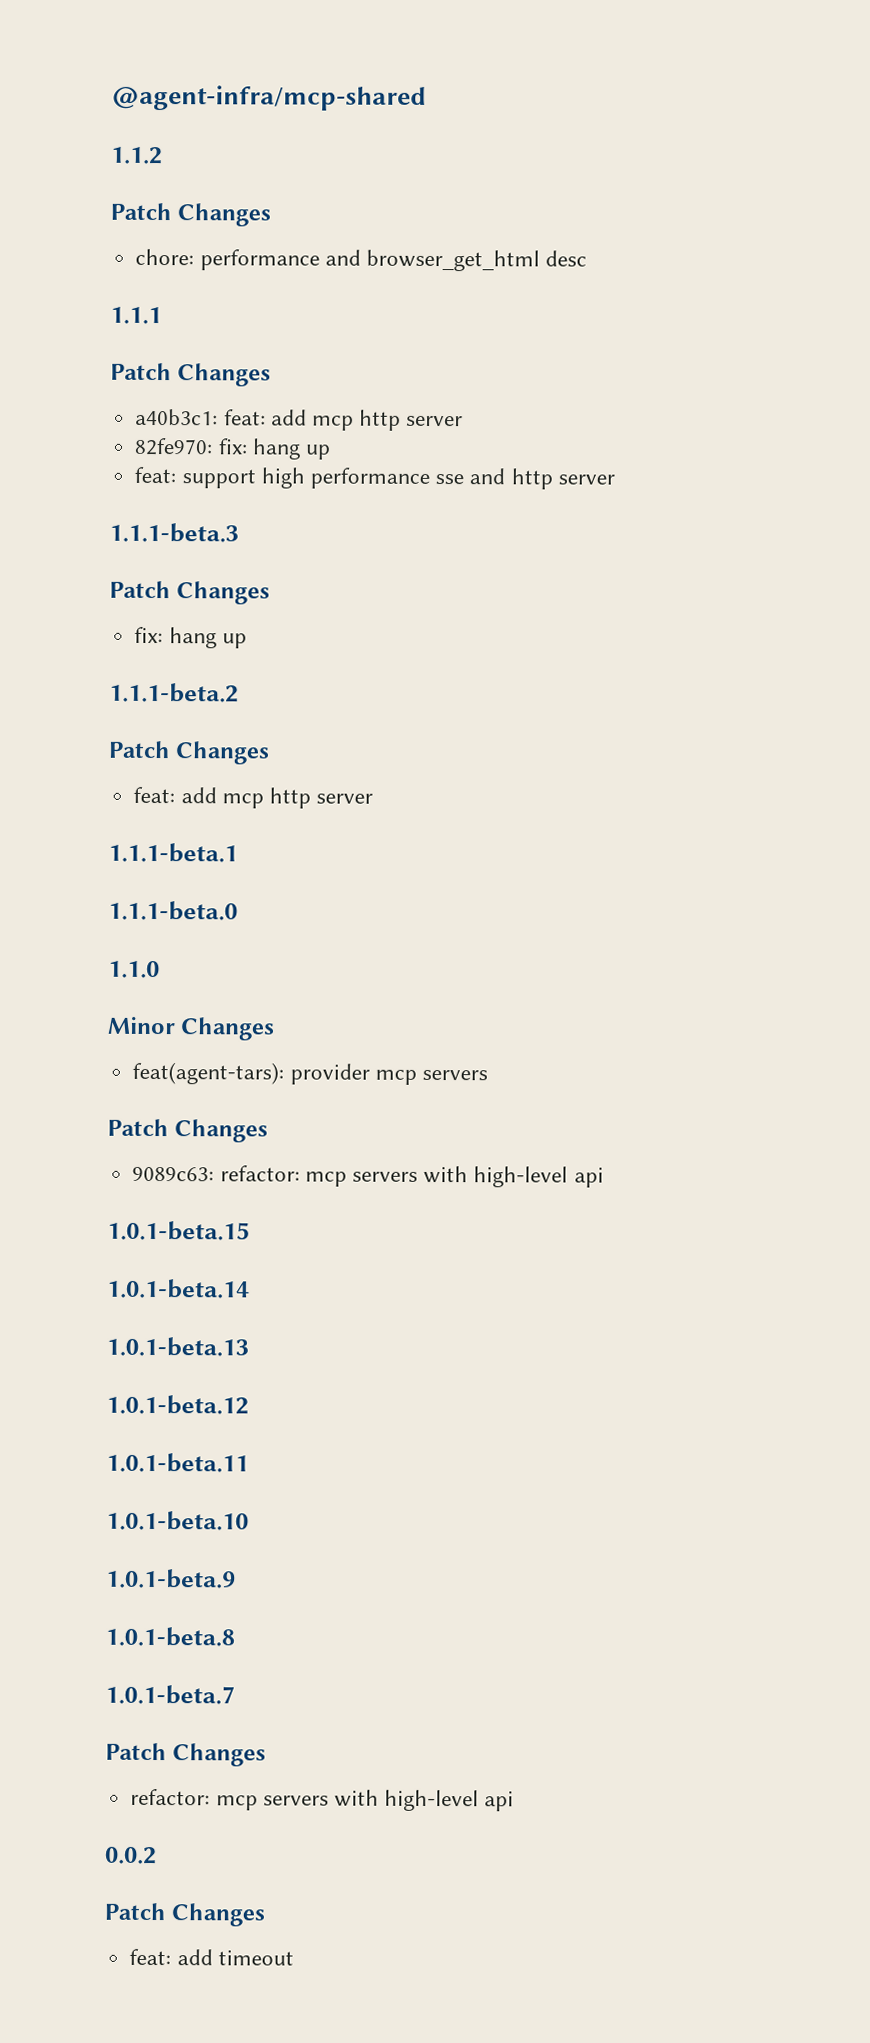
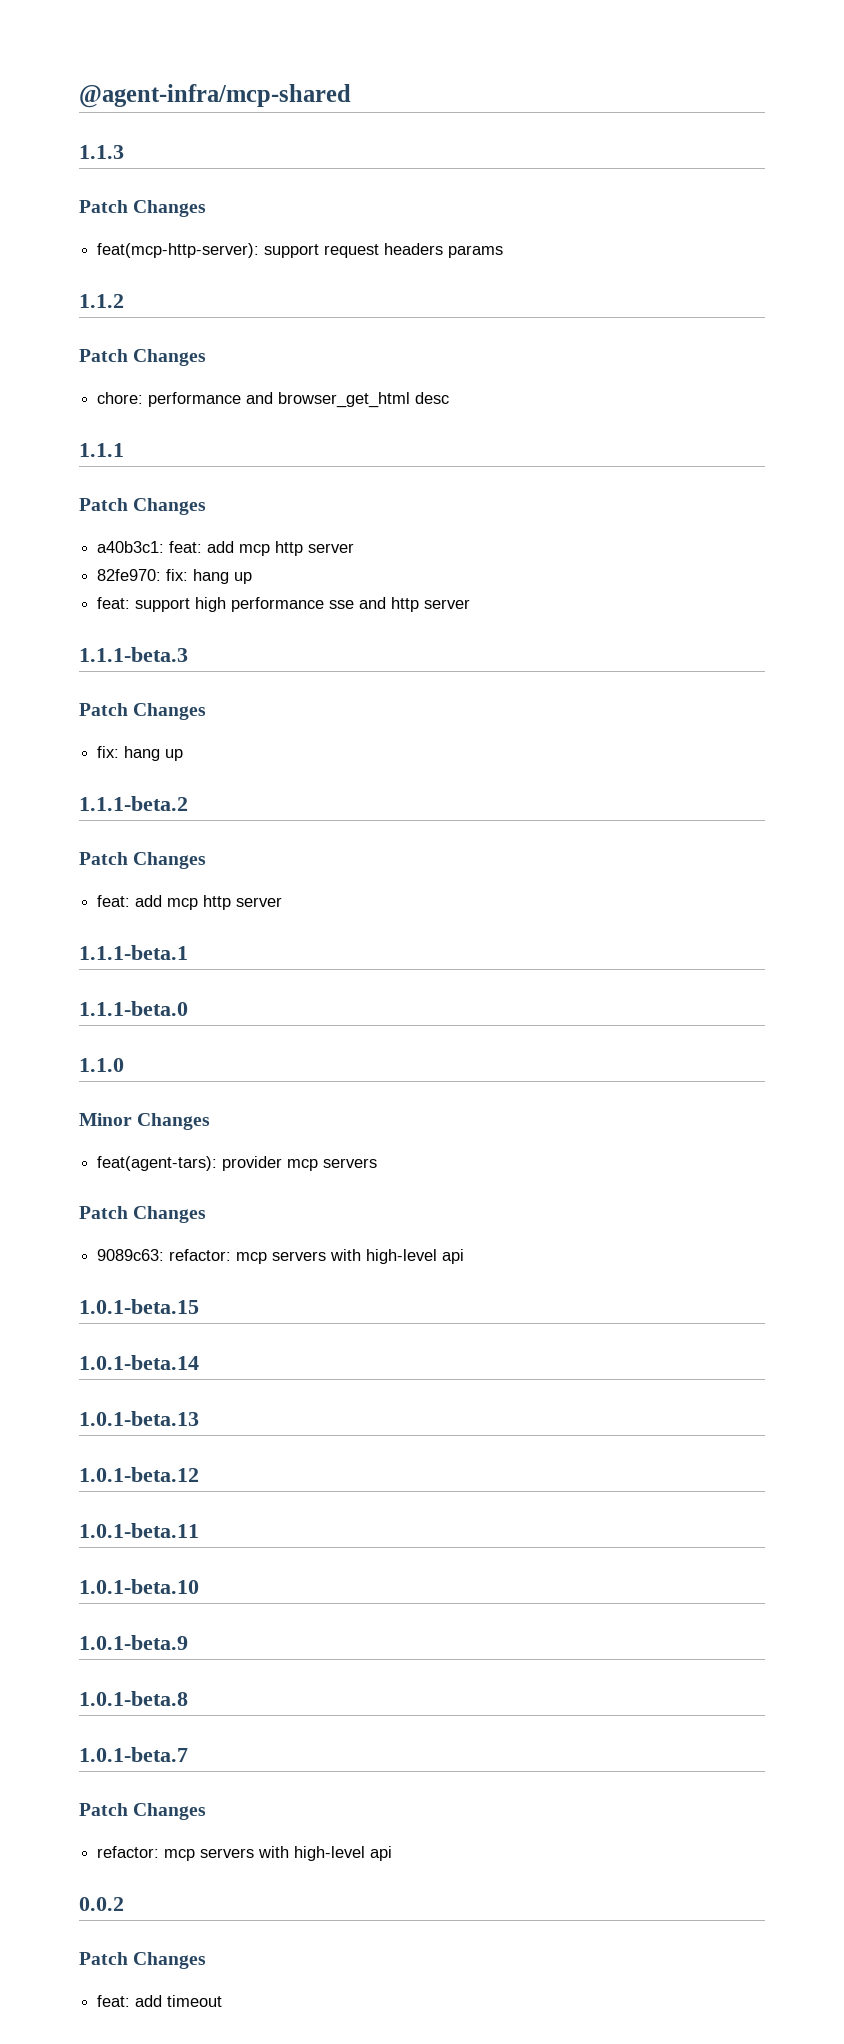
(427, 97) none -> [79,145,124,159] [79,200,207,217] [97,243,504,258] // 1.1.3 // Patch Changes // feat(mcp-http-server): support request headers params

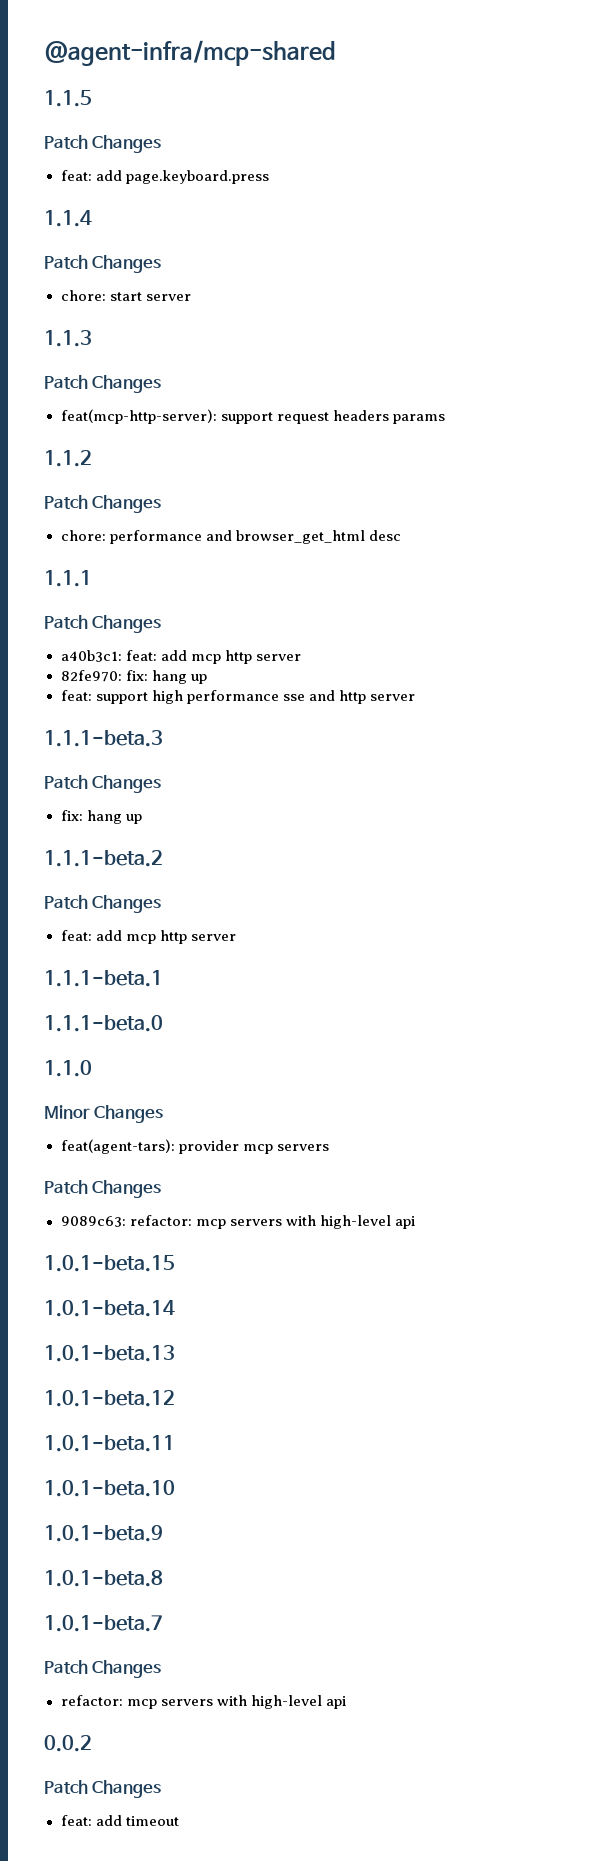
(351, 96) none -> [44,90,92,107] [44,135,162,153] [60,170,269,184] [44,210,92,227] [44,255,162,273] [60,290,191,301] // 1.1.5 // Patch Changes // feat: add page.keyboard.press // 1.1.4 // Patch Changes // chore: start server

